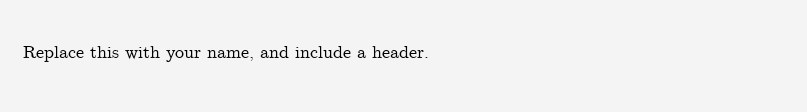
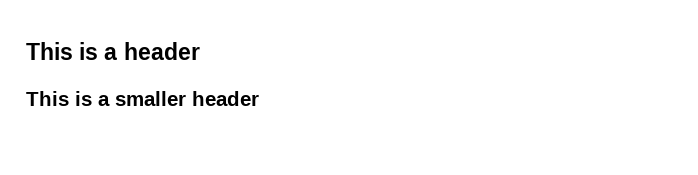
[23,46,429,62] Replace this with your name, and include a header. -> [26,42,200,60] [26,91,259,106] This is a header // This is a smaller header

